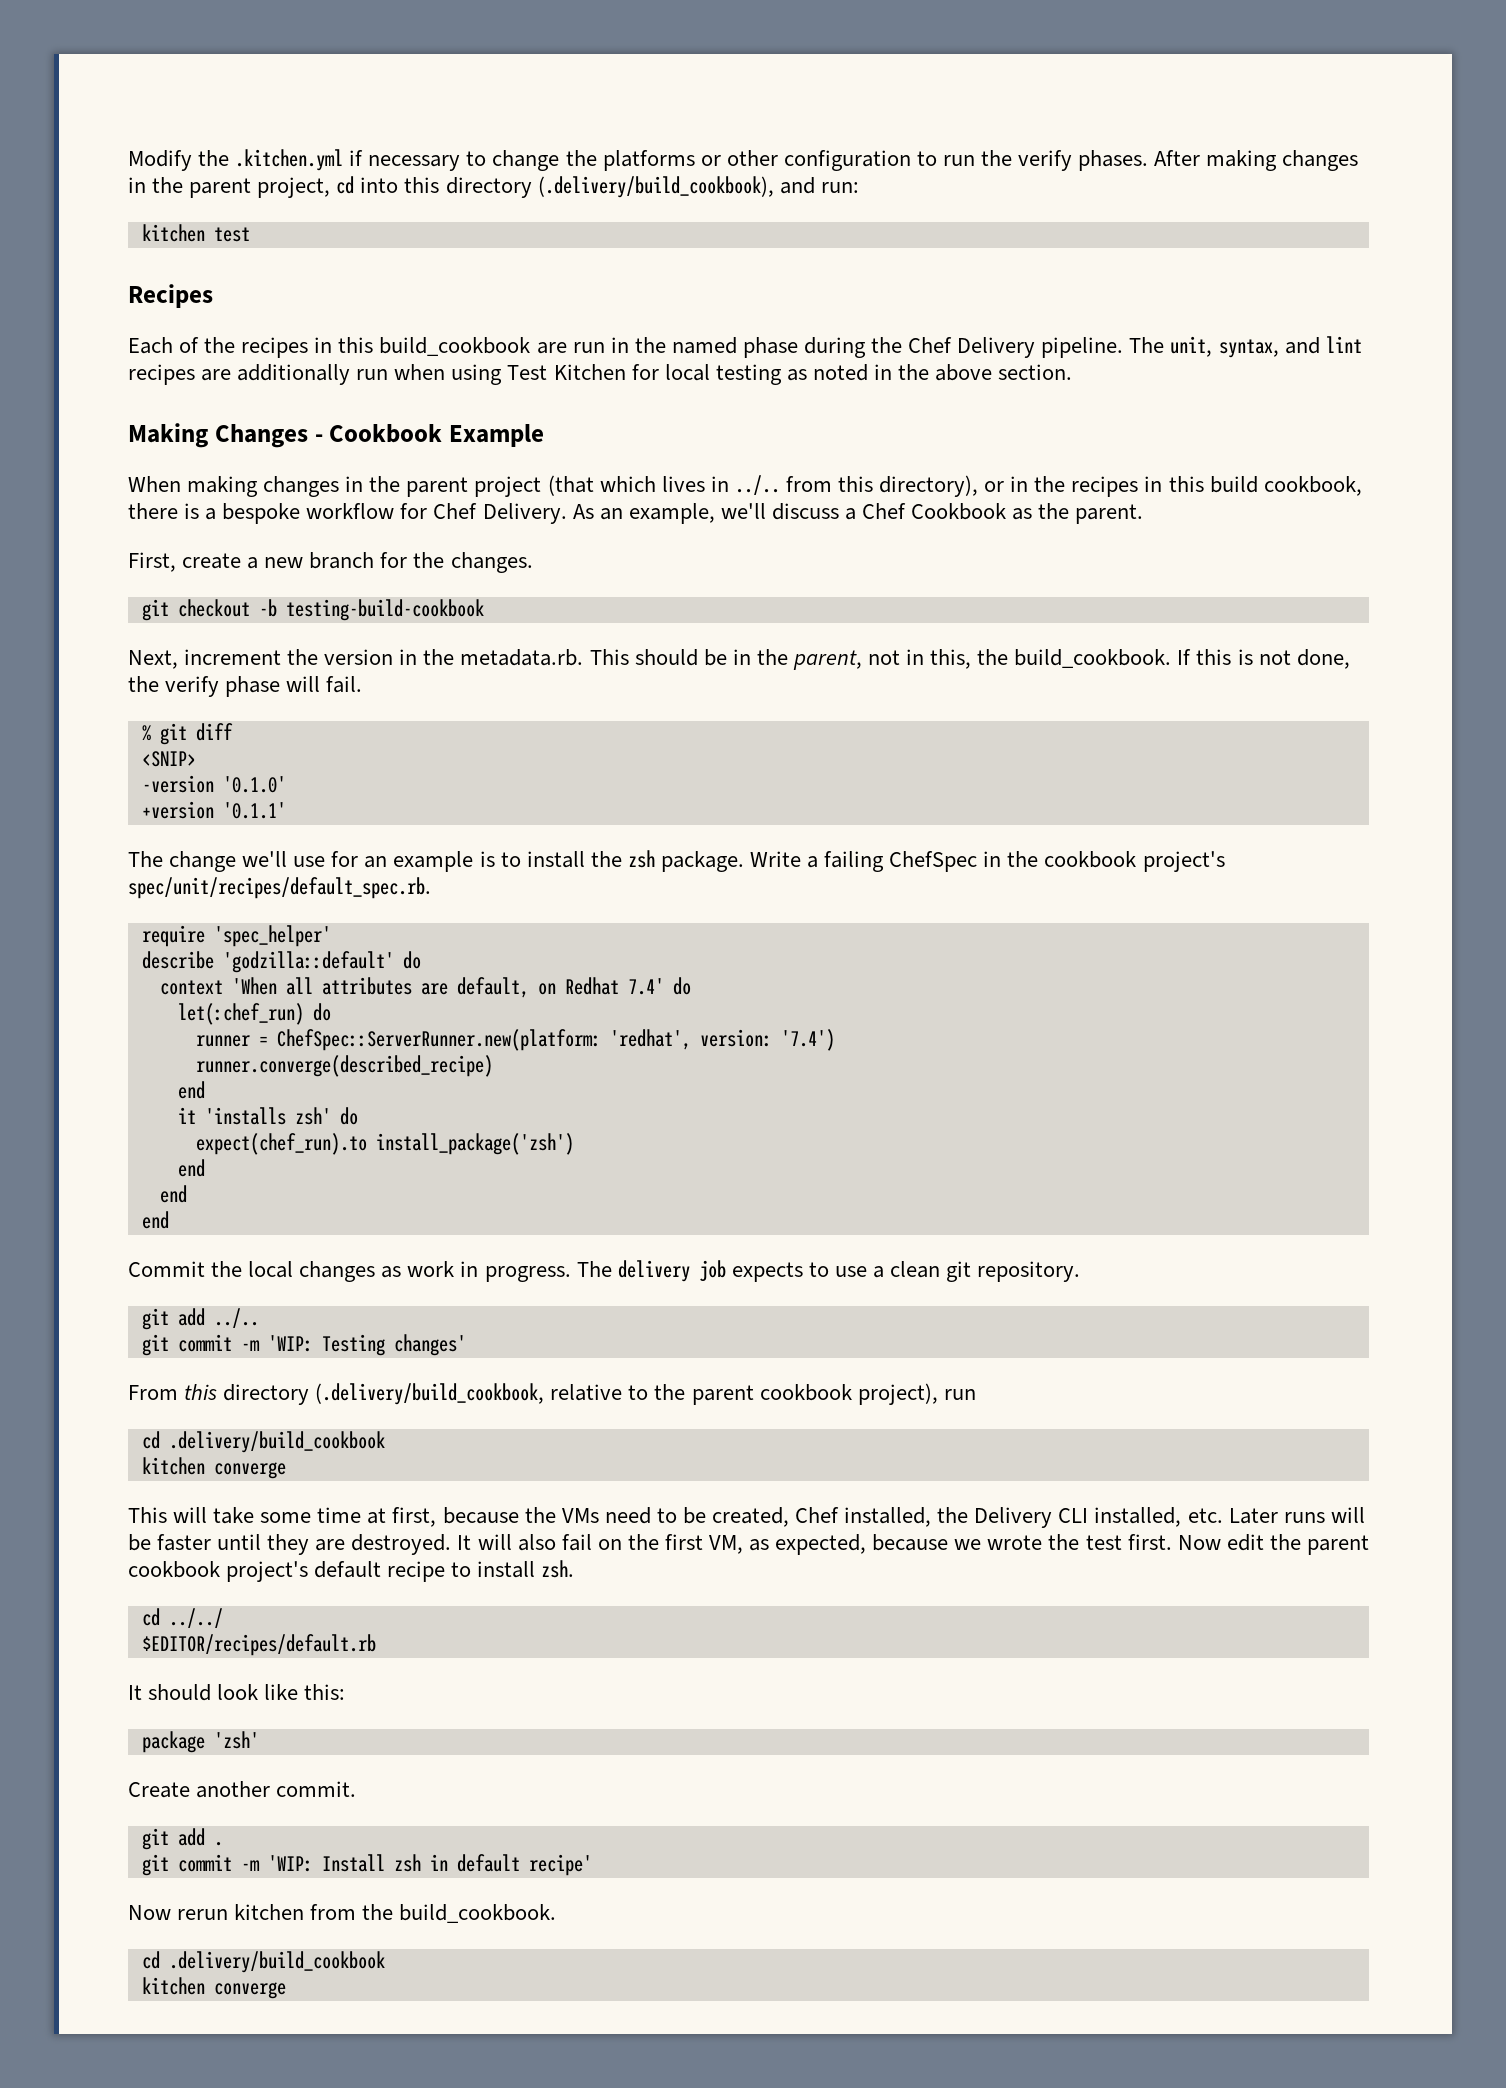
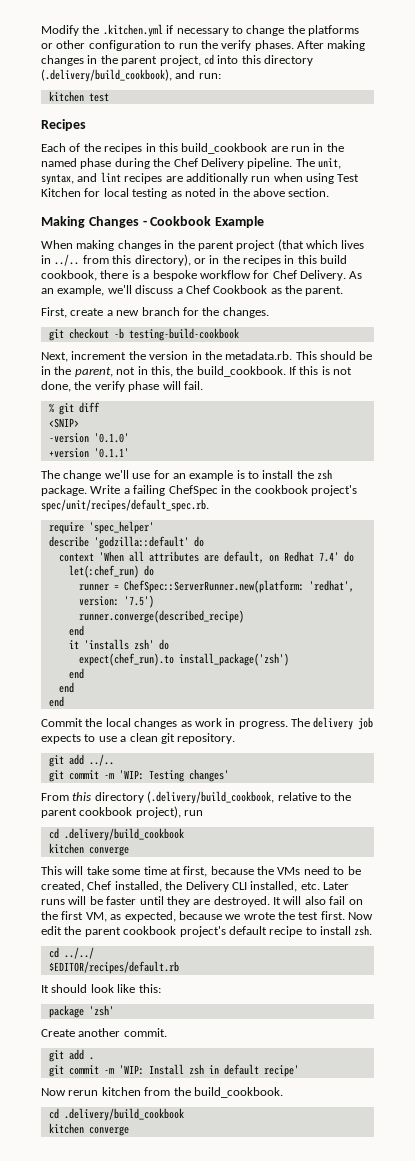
[780,1029,835,1051] '7.4') -> [123,595,154,608] '7.5')

